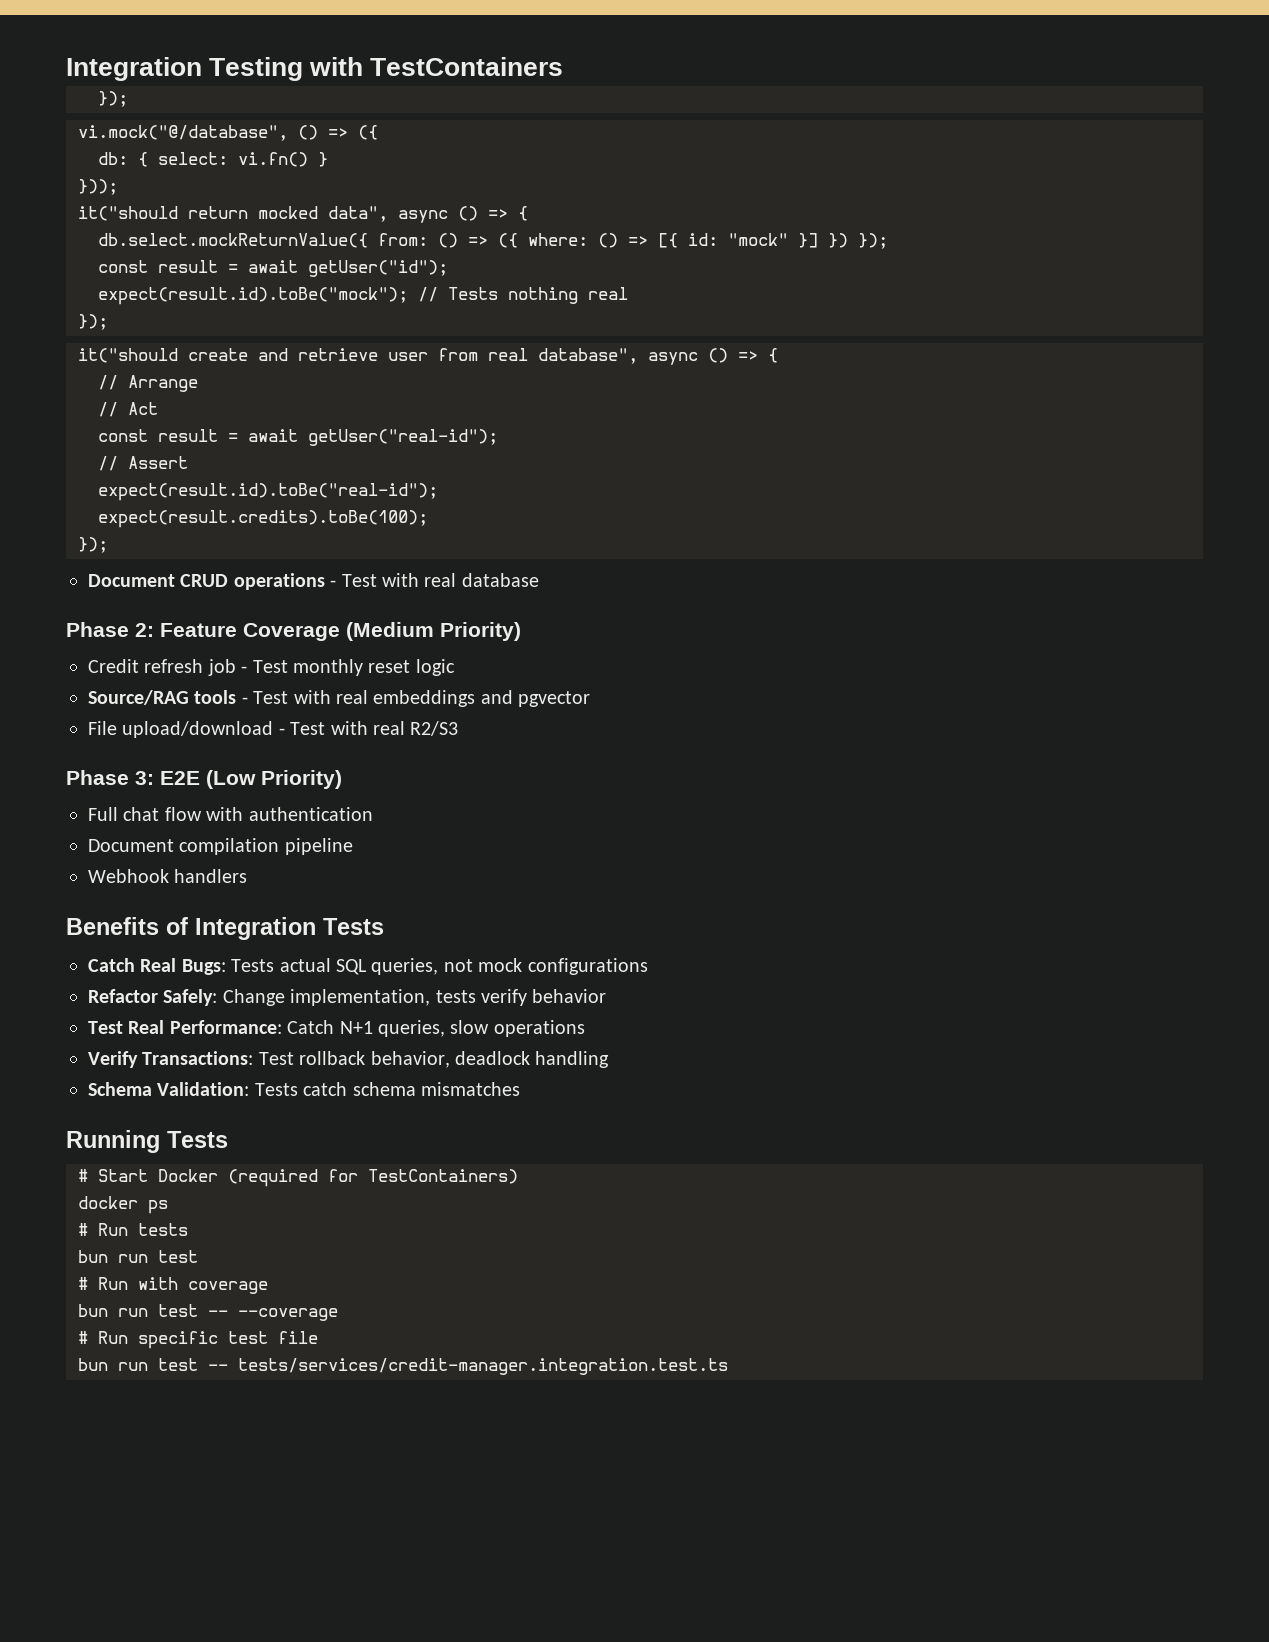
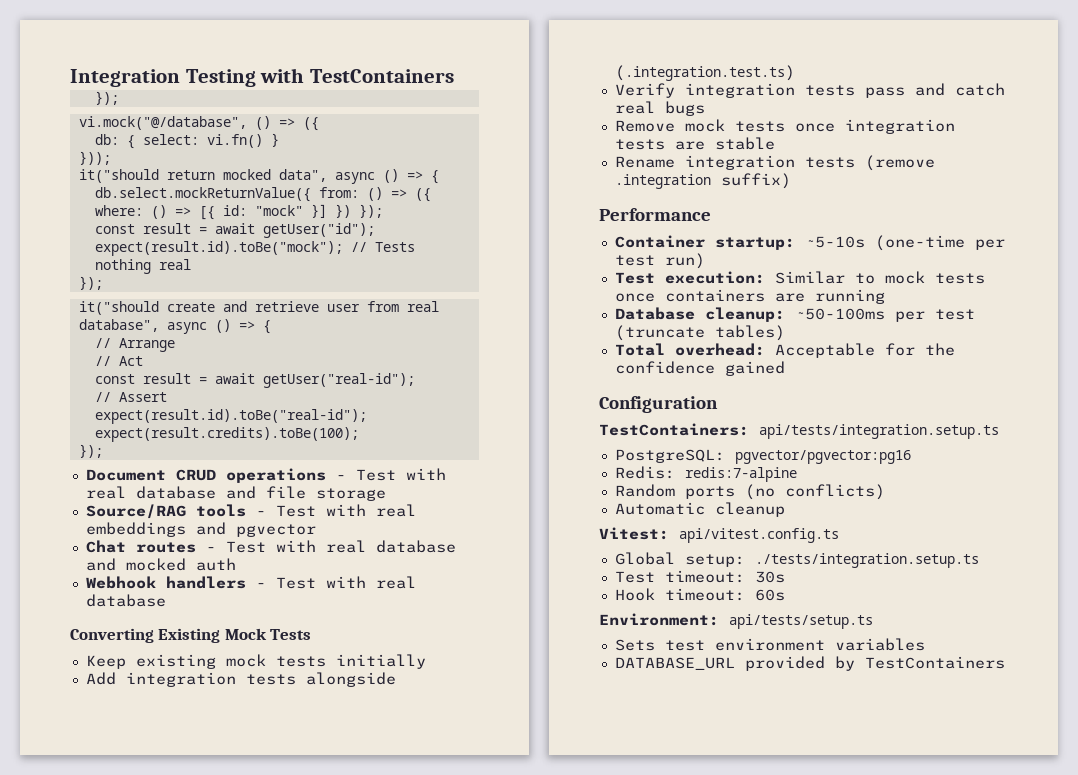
[66,622,521,641] [88,659,455,676] // Phase 2: Feature Coverage (Medium Priority) // Credit refresh job - Test monthly reset logic -> [225,486,386,501] and file storage
[88,721,459,738] [66,770,342,789] [88,807,373,821] [88,838,353,855] [88,869,248,883] [66,917,384,940] [88,958,648,975] [88,989,607,1006] [88,1020,585,1037] [88,1051,610,1068] [88,1082,520,1096] [66,1130,228,1153] [78,1169,518,1187] [78,1196,168,1214] [78,1223,188,1236] [78,1250,198,1263] [78,1277,268,1294] [78,1304,338,1321] [78,1331,318,1349] [78,1358,728,1375] File upload/download - Test with real R2/S3 // Phase 3: E2E (Low Priority) // Full chat flow with authentication // Document compilation pipeline // Webhook handlers // Benefits of Integration Tests // Catch Real Bugs: Tests actual SQL queries, not mock configurations // Refactor Safely: Change implementation, tests verify behavior // Test Real Performance: Catch N+1 queries, slow operations // Verify Transactions: Test rollback behavior, deadlock handling // Schema Validation: Tests catch schema mismatches // Running Tests // # Start Docker (required for TestContainers) // docker ps // # Run tests // bun run test // # Run with coverage // bun run test -- --coverage // # Run specific test file // bun run test -- tests/services/credit-manager.integration.test.ts -> [85,540,456,553] [85,558,236,571] [85,576,416,589] [85,594,166,607] [70,628,312,643] [85,654,426,669] [85,672,396,687] [614,65,795,81] [614,83,1005,98] [614,101,705,116] [614,119,955,134] [614,137,775,150] [614,155,935,171] [614,173,791,189] [599,208,711,221] [614,235,1005,251] [614,253,705,269] [614,271,985,284] [614,289,885,304] [614,307,975,322] [614,325,785,341] [614,343,955,358] [614,361,785,376] [599,396,718,413] [599,423,999,439] [614,449,911,464] [614,466,797,482] [614,484,885,500] [614,502,785,517] [599,527,839,543] [614,552,979,568] [614,570,785,583] [614,588,785,601] [599,613,873,629] [614,638,925,651] [614,656,1005,671] Chat routes - Test with real database and mocked auth // Webhook handlers - Test with real database // Converting Existing Mock Tests // Keep existing mock tests initially // Add integration tests alongside (.integration.test.ts) // Verify integration tests pass and catch real bugs // Remove mock tests once integration tests are stable // Rename integration tests (remove .integration suffix) // Performance // Container startup: ~5-10s (one-time per test run) // Test execution: Similar to mock tests once containers are running // Database cleanup: ~50-100ms per test (truncate tables) // Total overhead: Acceptable for the confidence gained // Configuration // TestContainers: api/tests/integration.setup.ts // PostgreSQL: pgvector/pgvector:pg16 // Redis: redis:7-alpine // Random ports (no conflicts) // Automatic cleanup // Vitest: api/vitest.config.ts // Global setup: ./tests/integration.setup.ts // Test timeout: 30s // Hook timeout: 60s // Environment: api/tests/setup.ts // Sets test environment variables // DATABASE_URL provided by TestContainers

